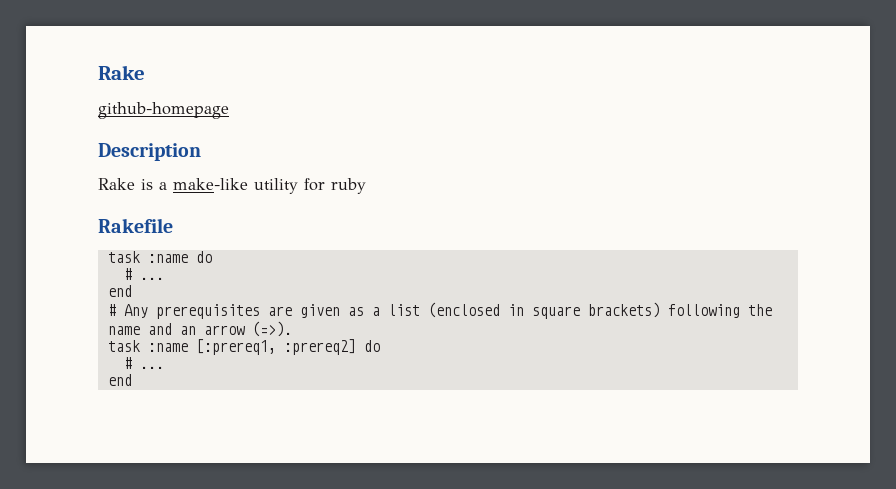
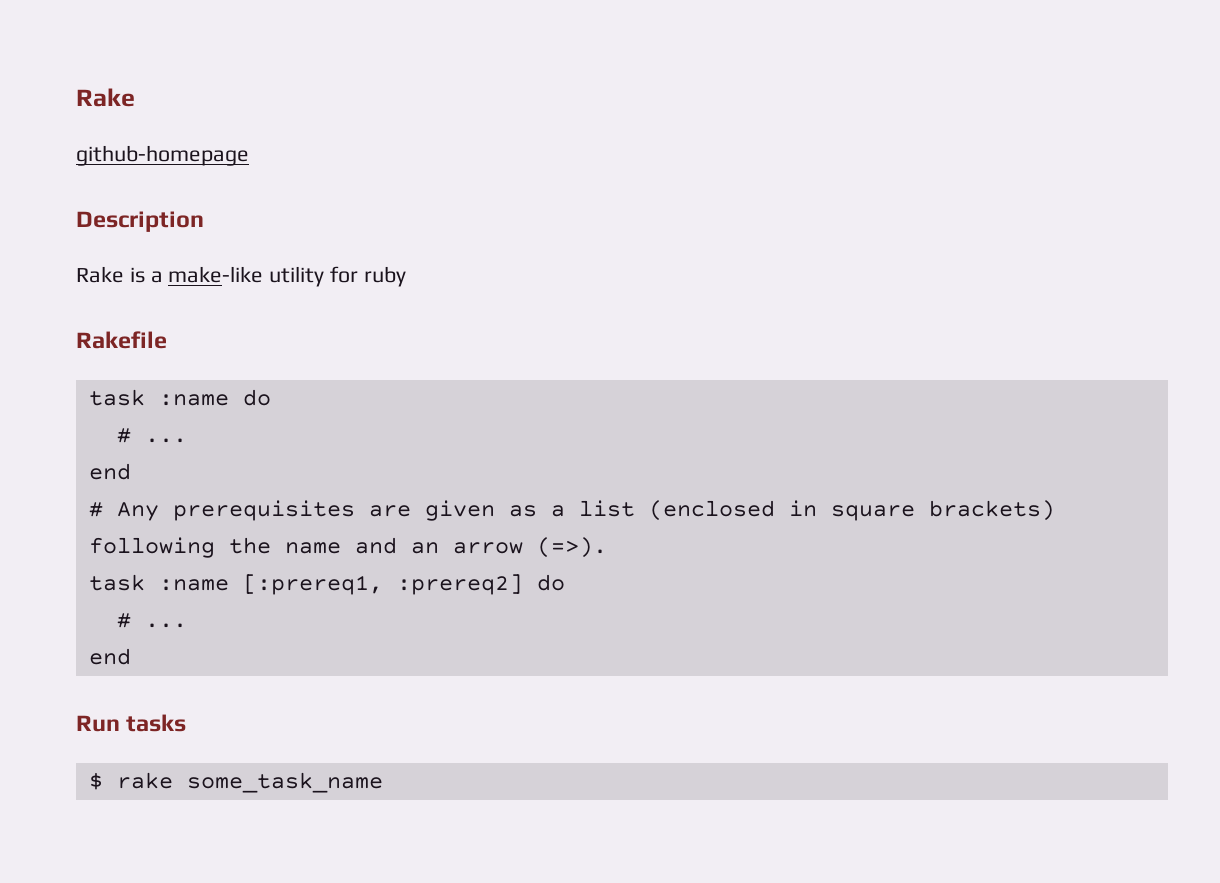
(132, 380) none -> [76,714,187,732] [88,772,383,793] // Run tasks // $ rake some_task_name

